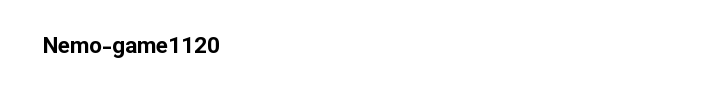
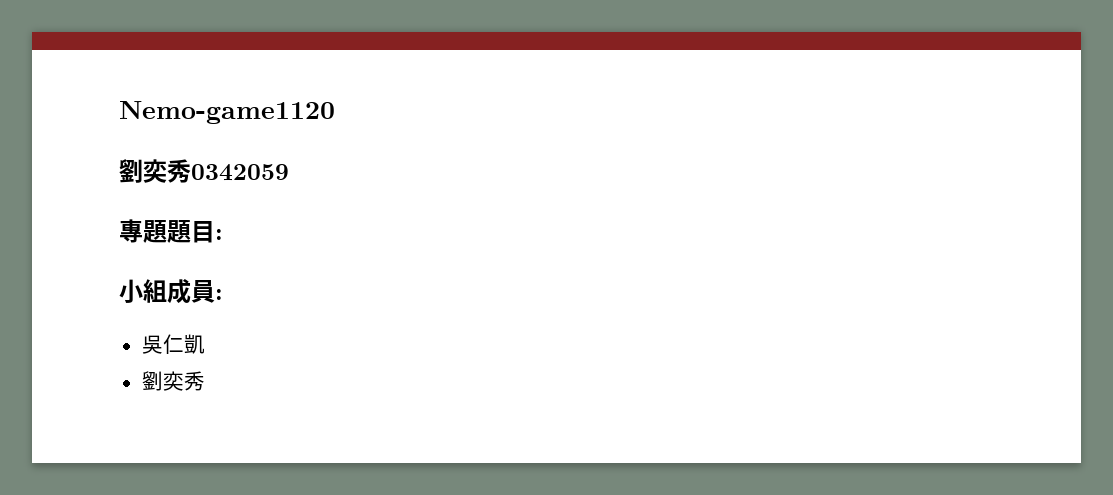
(220, 47) none -> [119,159,289,183] [119,219,223,243] [119,279,223,304] [141,334,205,354] [141,371,205,391] // 劉奕秀0342059 // 專題題目: // 小組成員: // 吳仁凱 // 劉奕秀

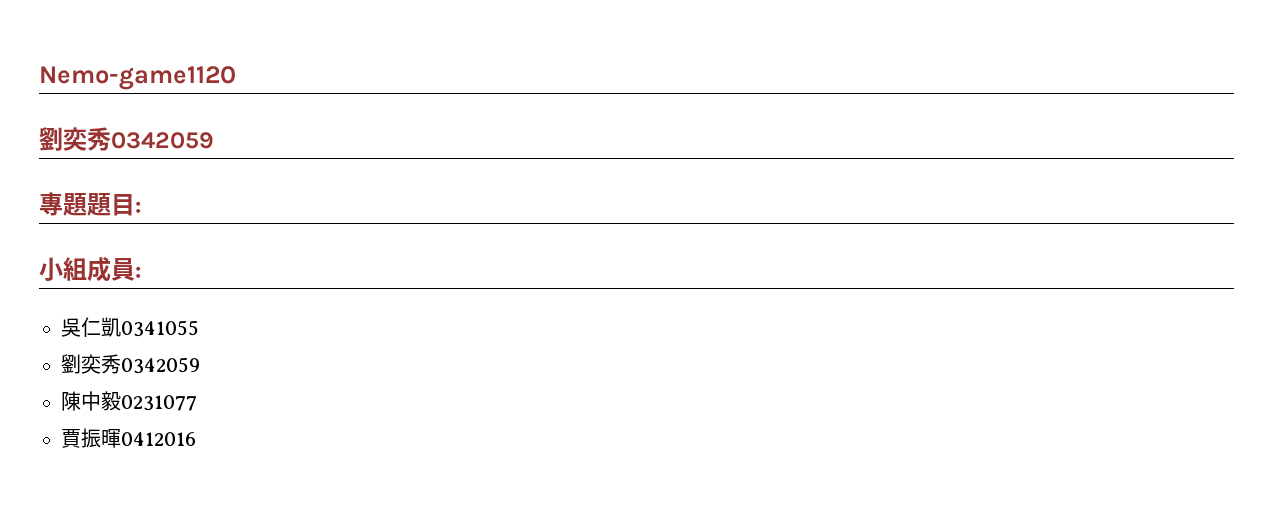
[141,371,205,391] // 劉奕秀 -> [121,320,199,337] [61,354,200,374] [61,391,197,411] [61,428,196,448] 0341055 // 劉奕秀0342059 // 陳中毅0231077 // 賈振暉0412016

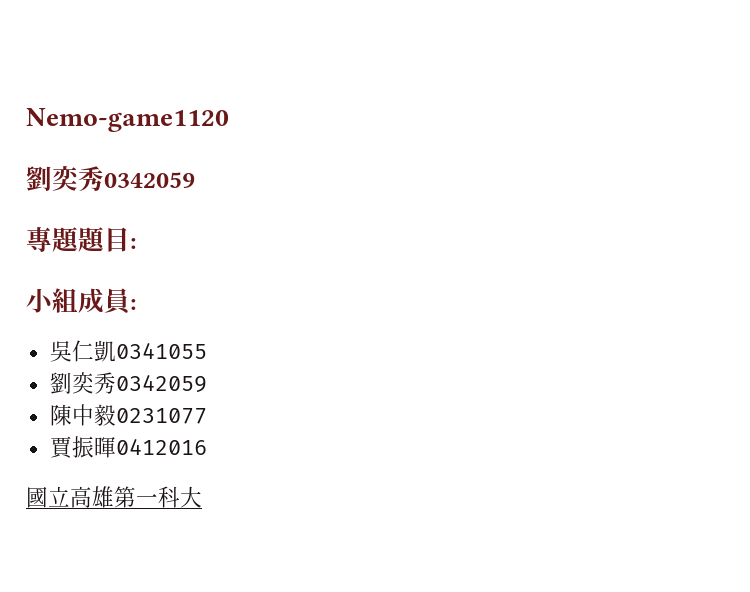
(196, 439) none -> [26,486,202,508] // 國立高雄第一科大

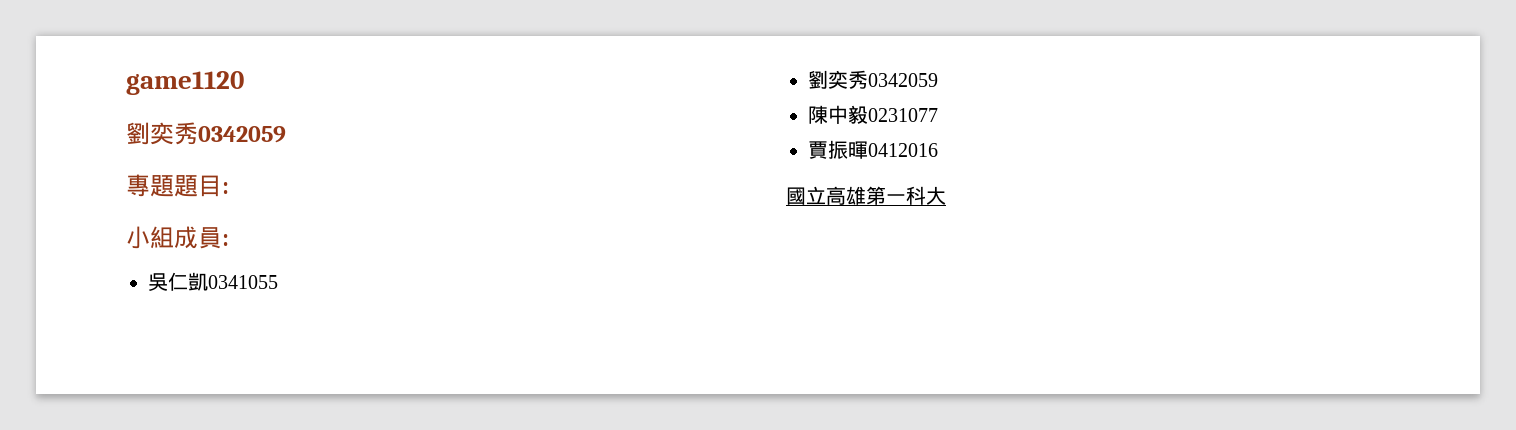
[26,108,229,132] Nemo-game1120 -> [126,71,244,95] game1120

